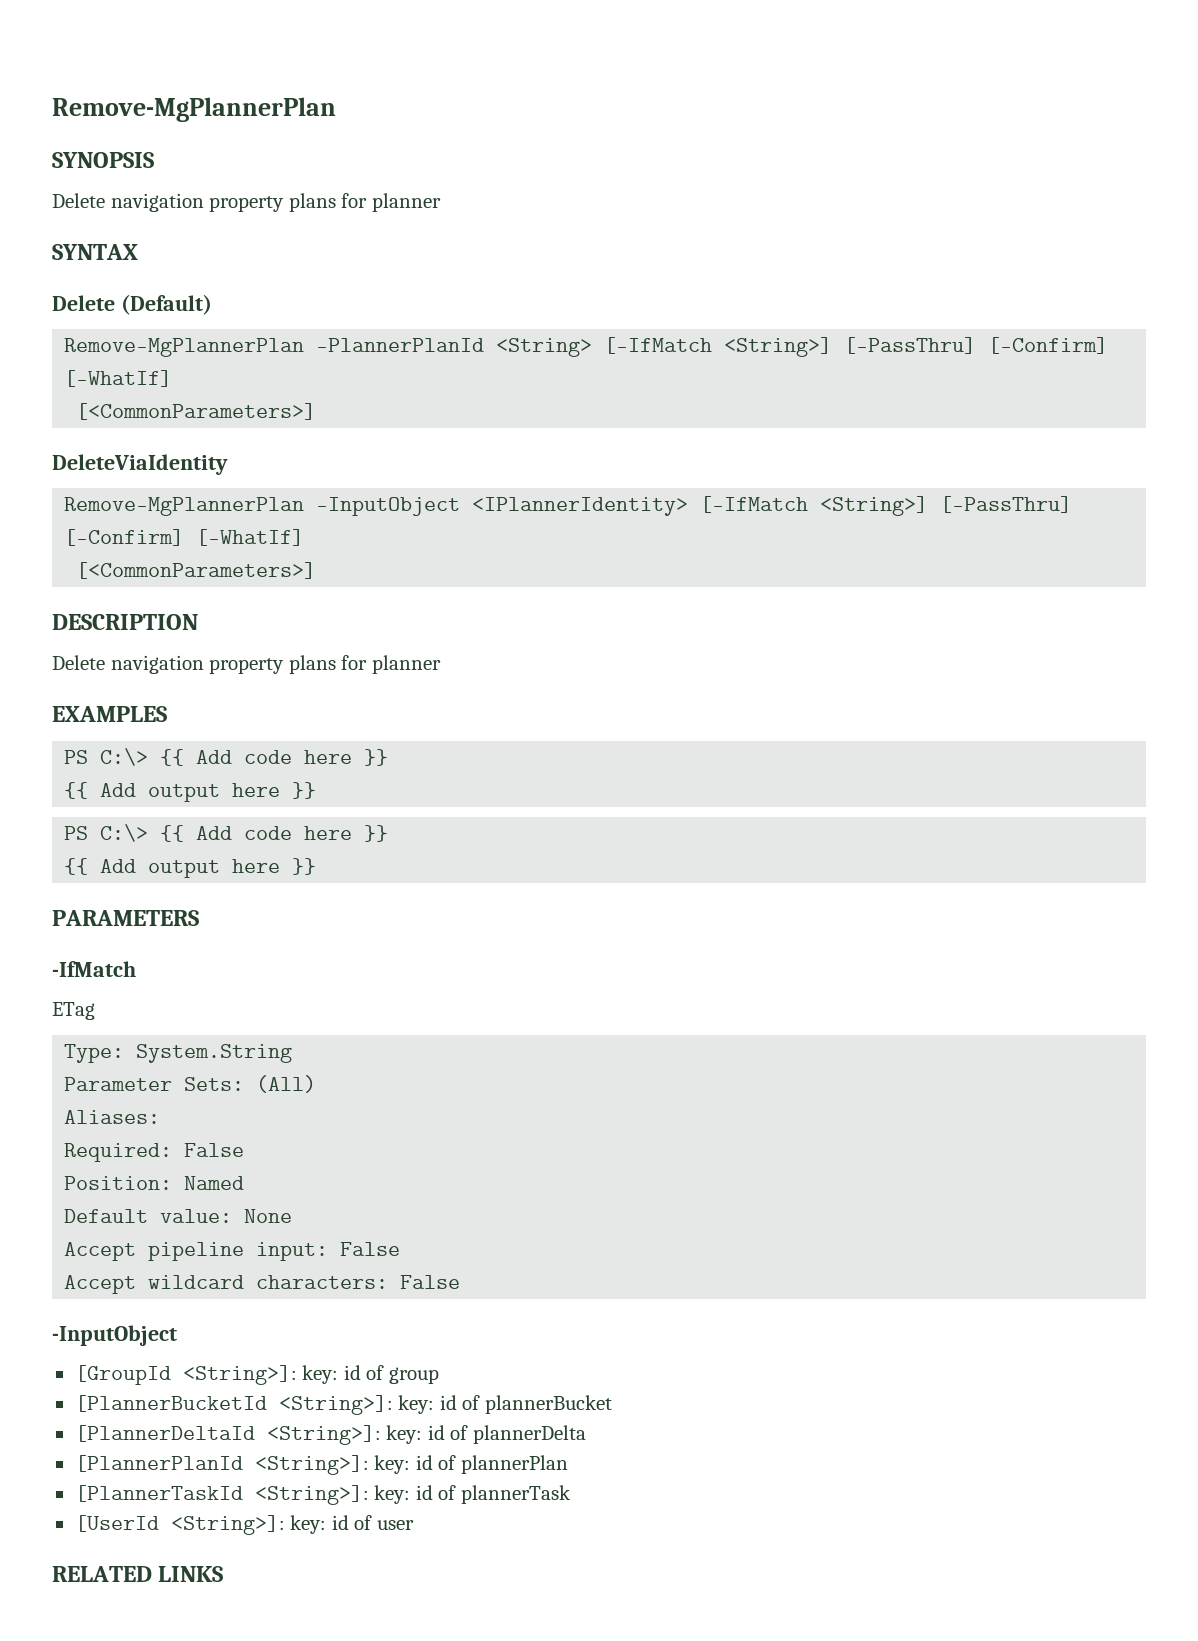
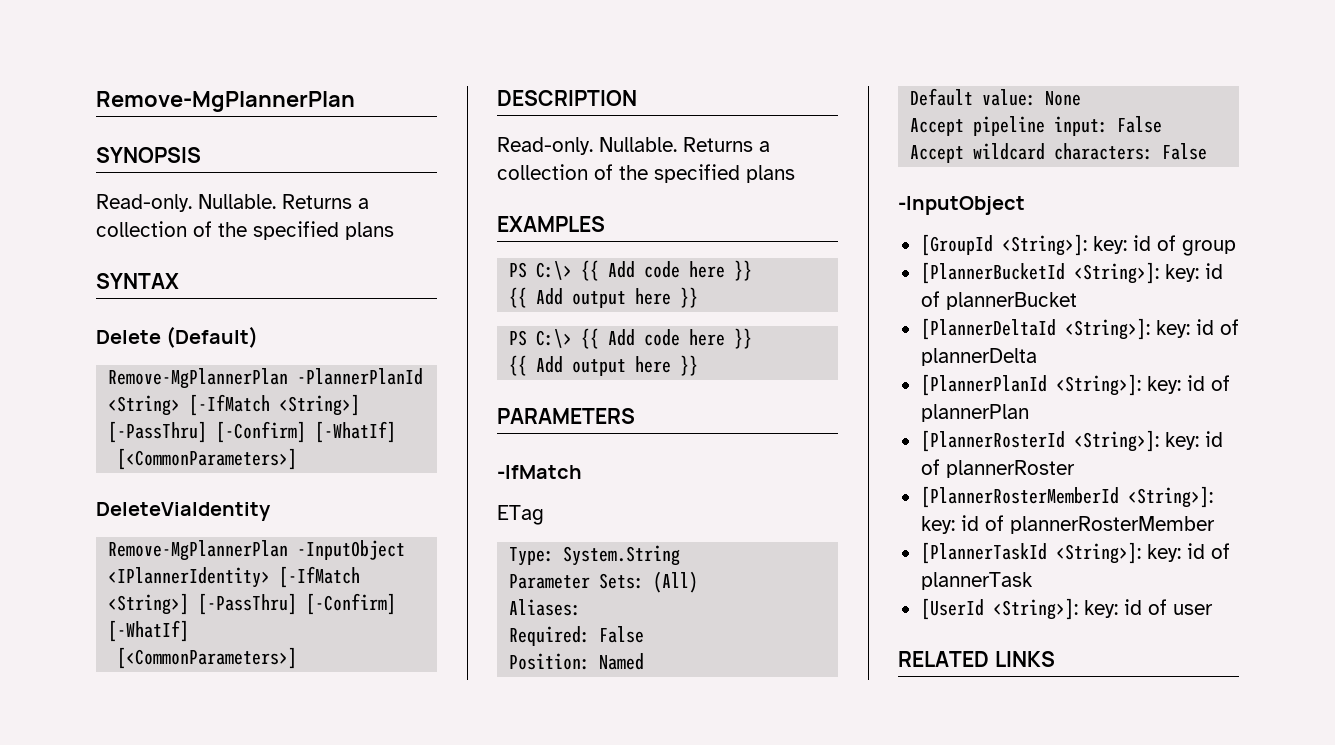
[52,193,441,212] Delete navigation property plans for planner -> [96,194,369,212] [96,221,394,240] Read-only. Nullable. Returns a collection of the specified plans
[52,655,441,674] Delete navigation property plans for planner -> [497,137,770,155] [497,164,795,183] Read-only. Nullable. Returns a collection of the specified plans
(568, 1464) none -> [920,430,1223,452] [920,459,1075,478] [920,486,1213,508] [920,515,1215,534] // [PlannerRosterId <String>]: key: id of plannerRoster // [PlannerRosterMemberId <String>]: key: id of plannerRosterMember

